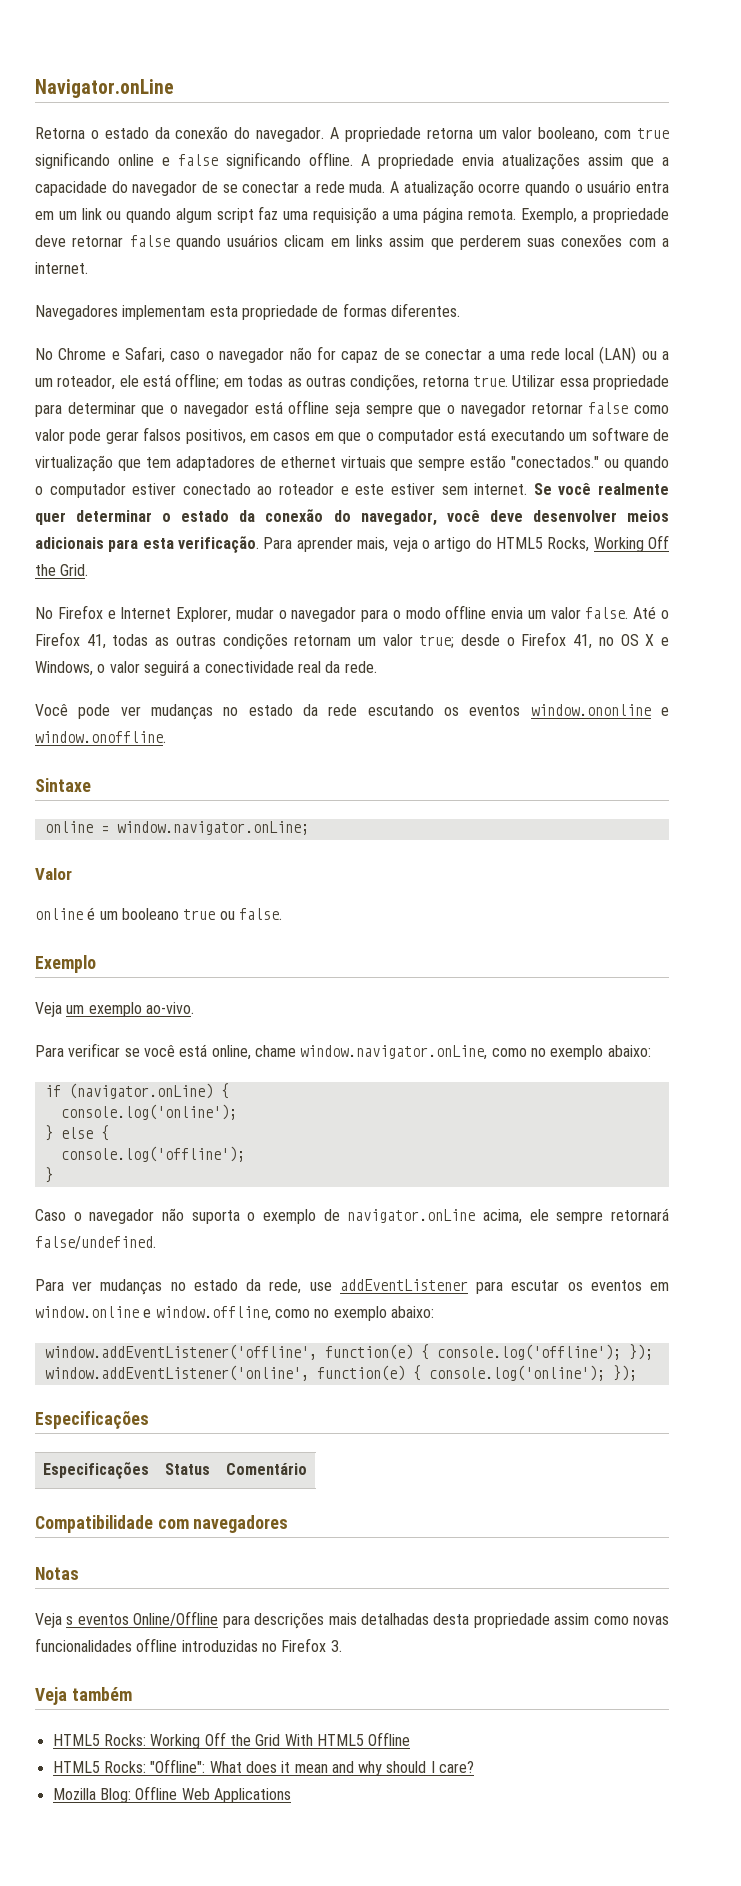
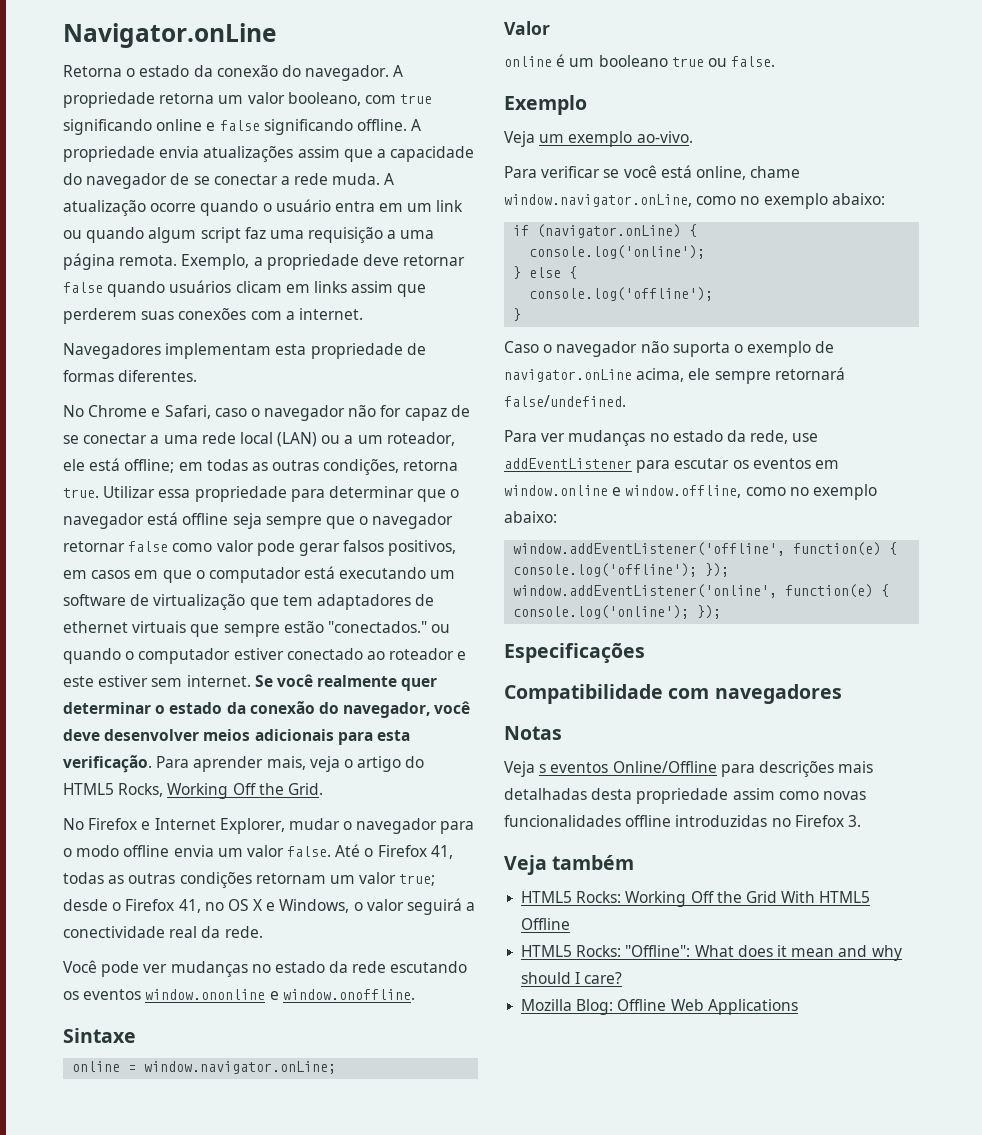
[42,1462,149,1479] [164,1463,210,1475] [225,1463,307,1475] // Especificações | Status | Comentário -> (645, 653) none

